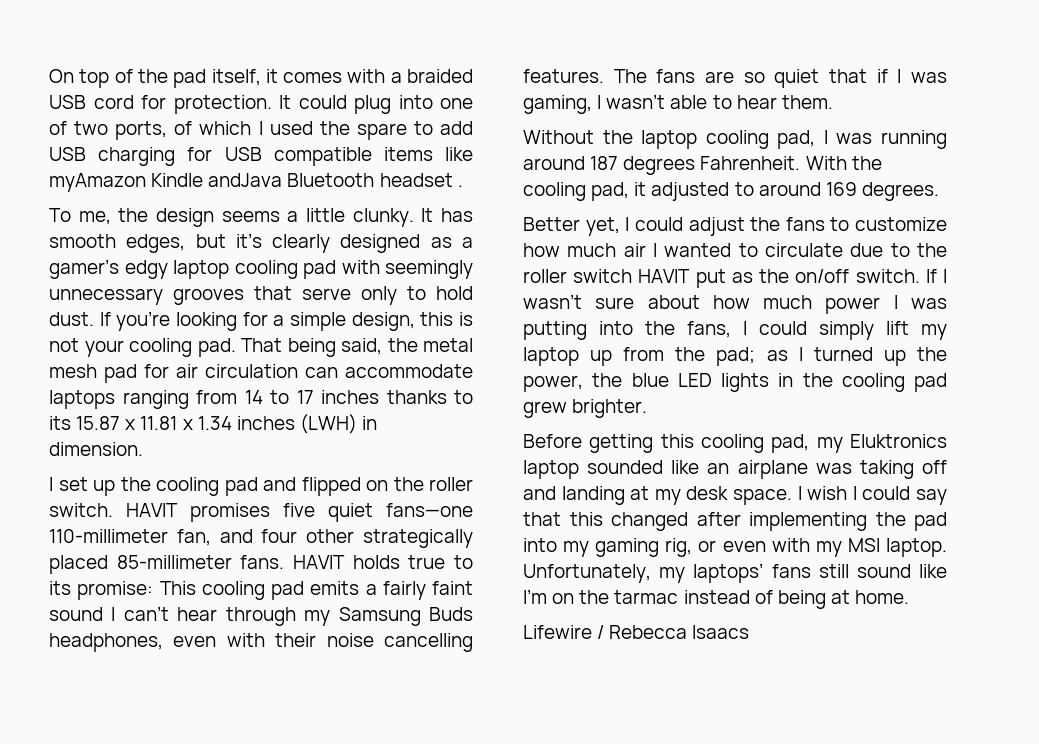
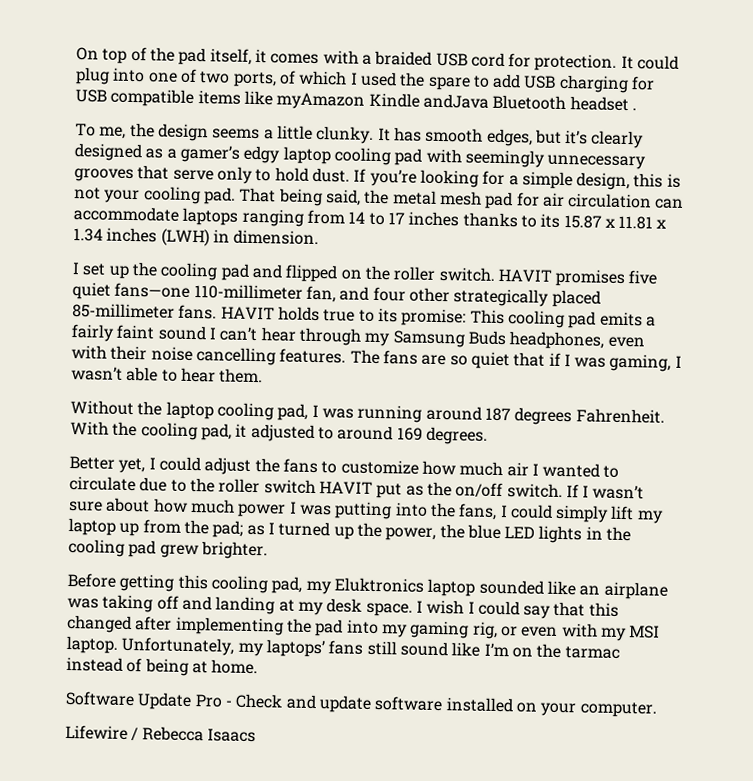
(910, 597) none -> [65,691,657,718] // Software Update Pro - Check and update software installed on your computer.

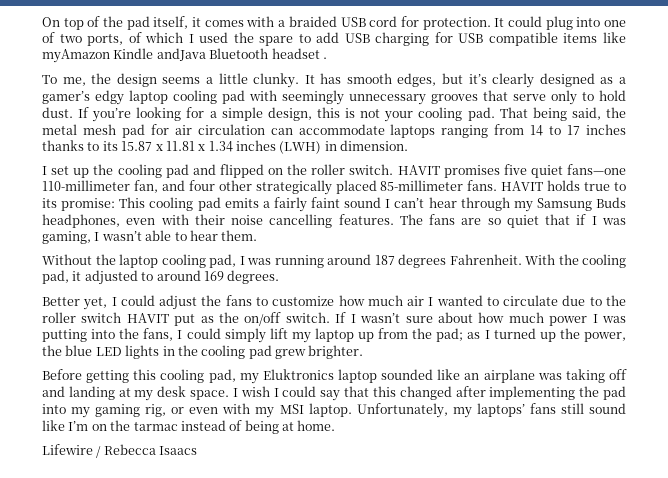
[65,691,657,718] // Software Update Pro - Check and update software installed on your computer. -> (336, 425) none

